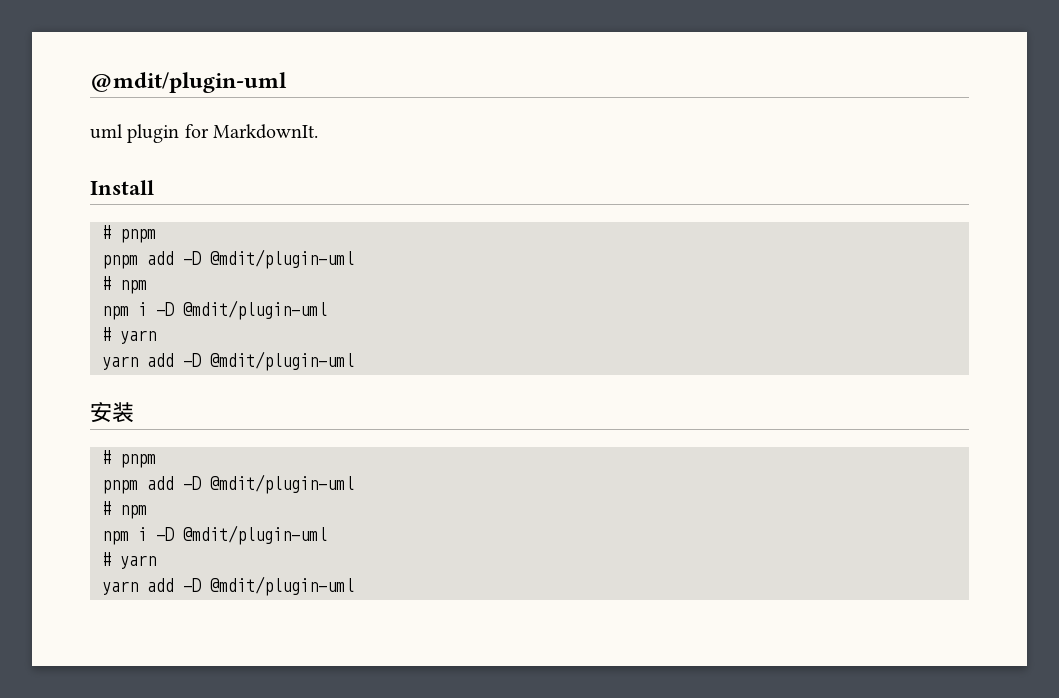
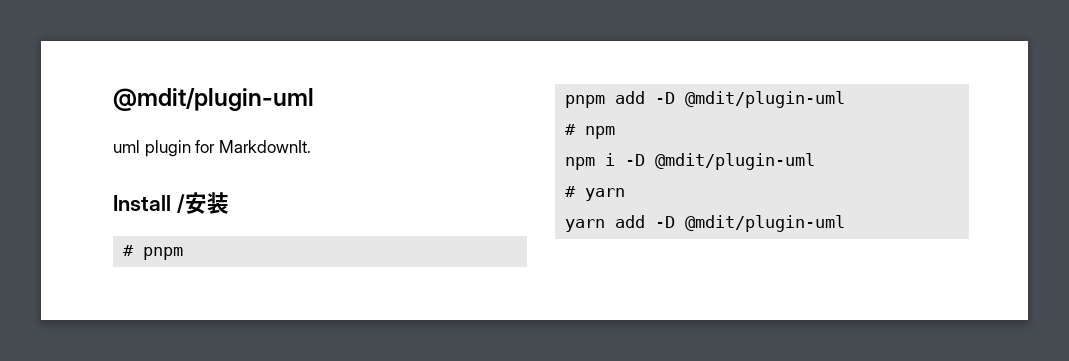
[102,225,156,243] [102,249,354,269] [102,276,147,294] [102,300,327,320] [102,327,156,344] [102,351,354,371] // # pnpm // pnpm add -D @mdit/plugin-uml // # npm // npm i -D @mdit/plugin-uml // # yarn // yarn add -D @mdit/plugin-uml // -> [176,194,185,213] /

